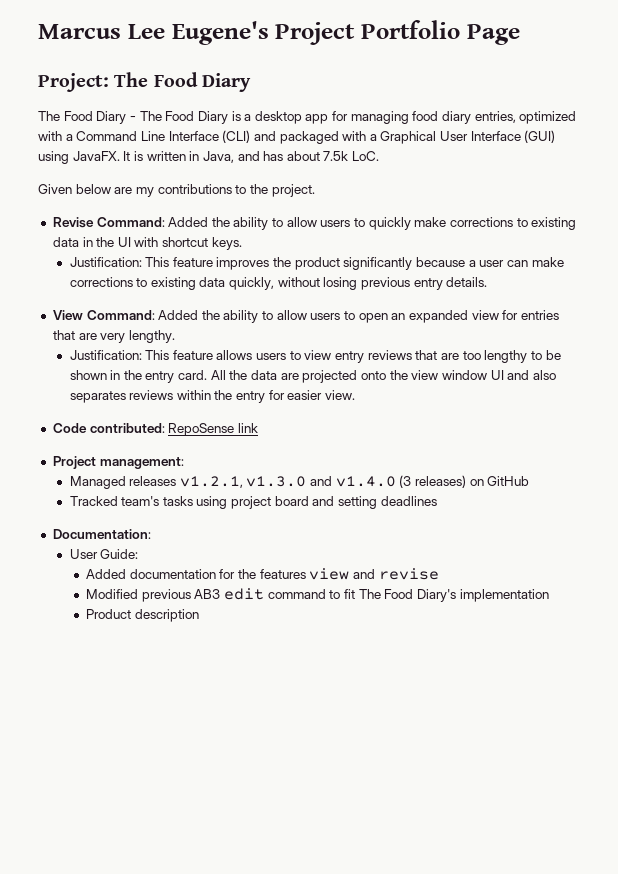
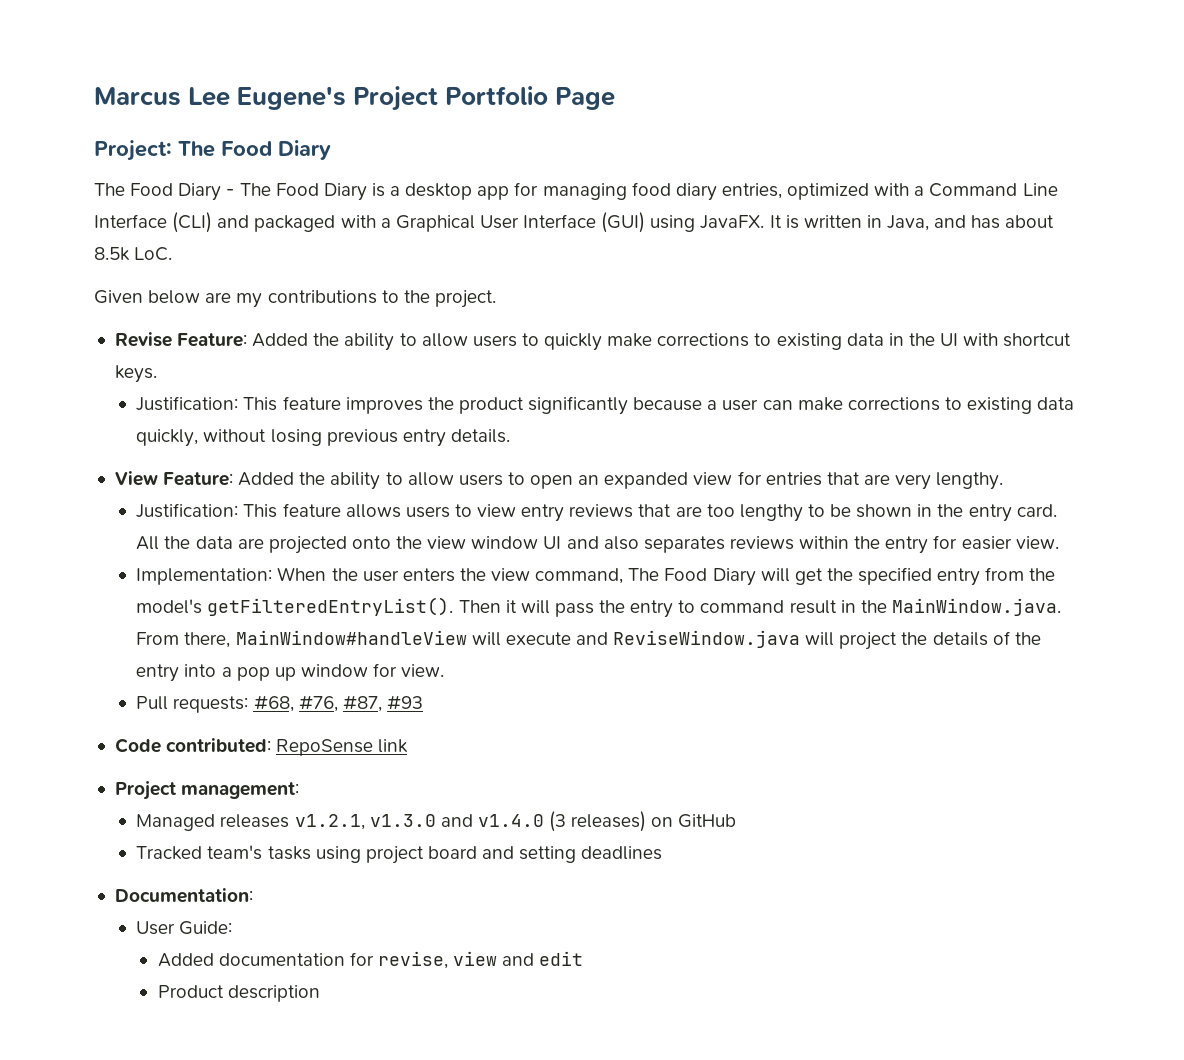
[323,151,349,161] 7.5k -> [94,247,130,261] 8.5k
[96,217,165,227] Command: -> [177,333,248,347] Feature:
[86,310,155,320] Command: -> [163,472,234,486] Feature:
(356, 395) none -> [136,567,1056,586] [136,597,1061,618] [136,630,1041,650] [136,663,445,682] [136,695,423,713] // Implementation: When the user enters the view command, The Food Diary will get the specified entry from the model's getFilteredEntryList(). Then it will pass the entry to command result in the MainWindow.java. From there, MainWindow#handleView will execute and ReviseWindow.java will project the details of the entry into a pop up window for view. // Pull requests: #68, #76, #87, #93
[238,568,439,580] [86,588,549,602] the features view and revise // Modified previous AB3 edit command to fit The Food Diary's implementation -> [377,951,584,969] revise, view and edit

